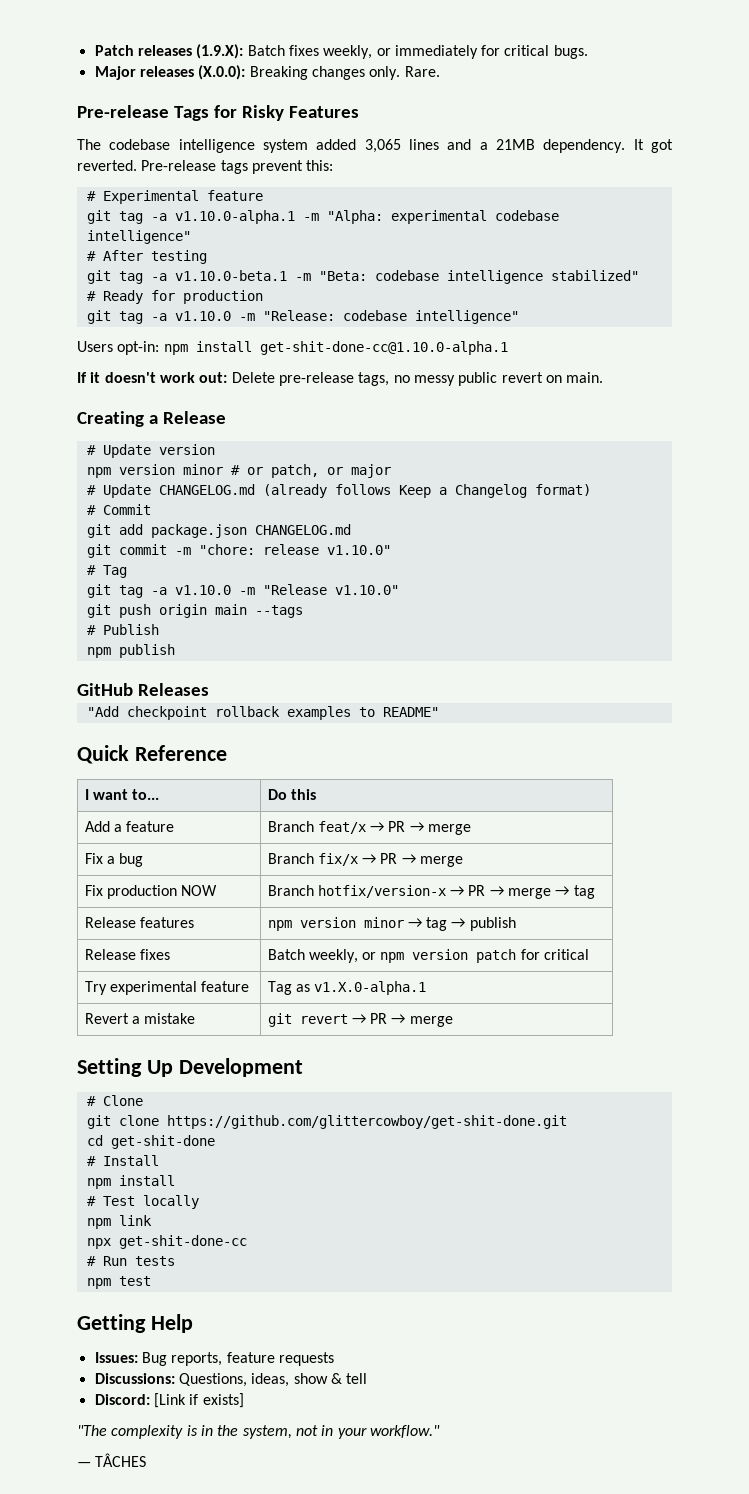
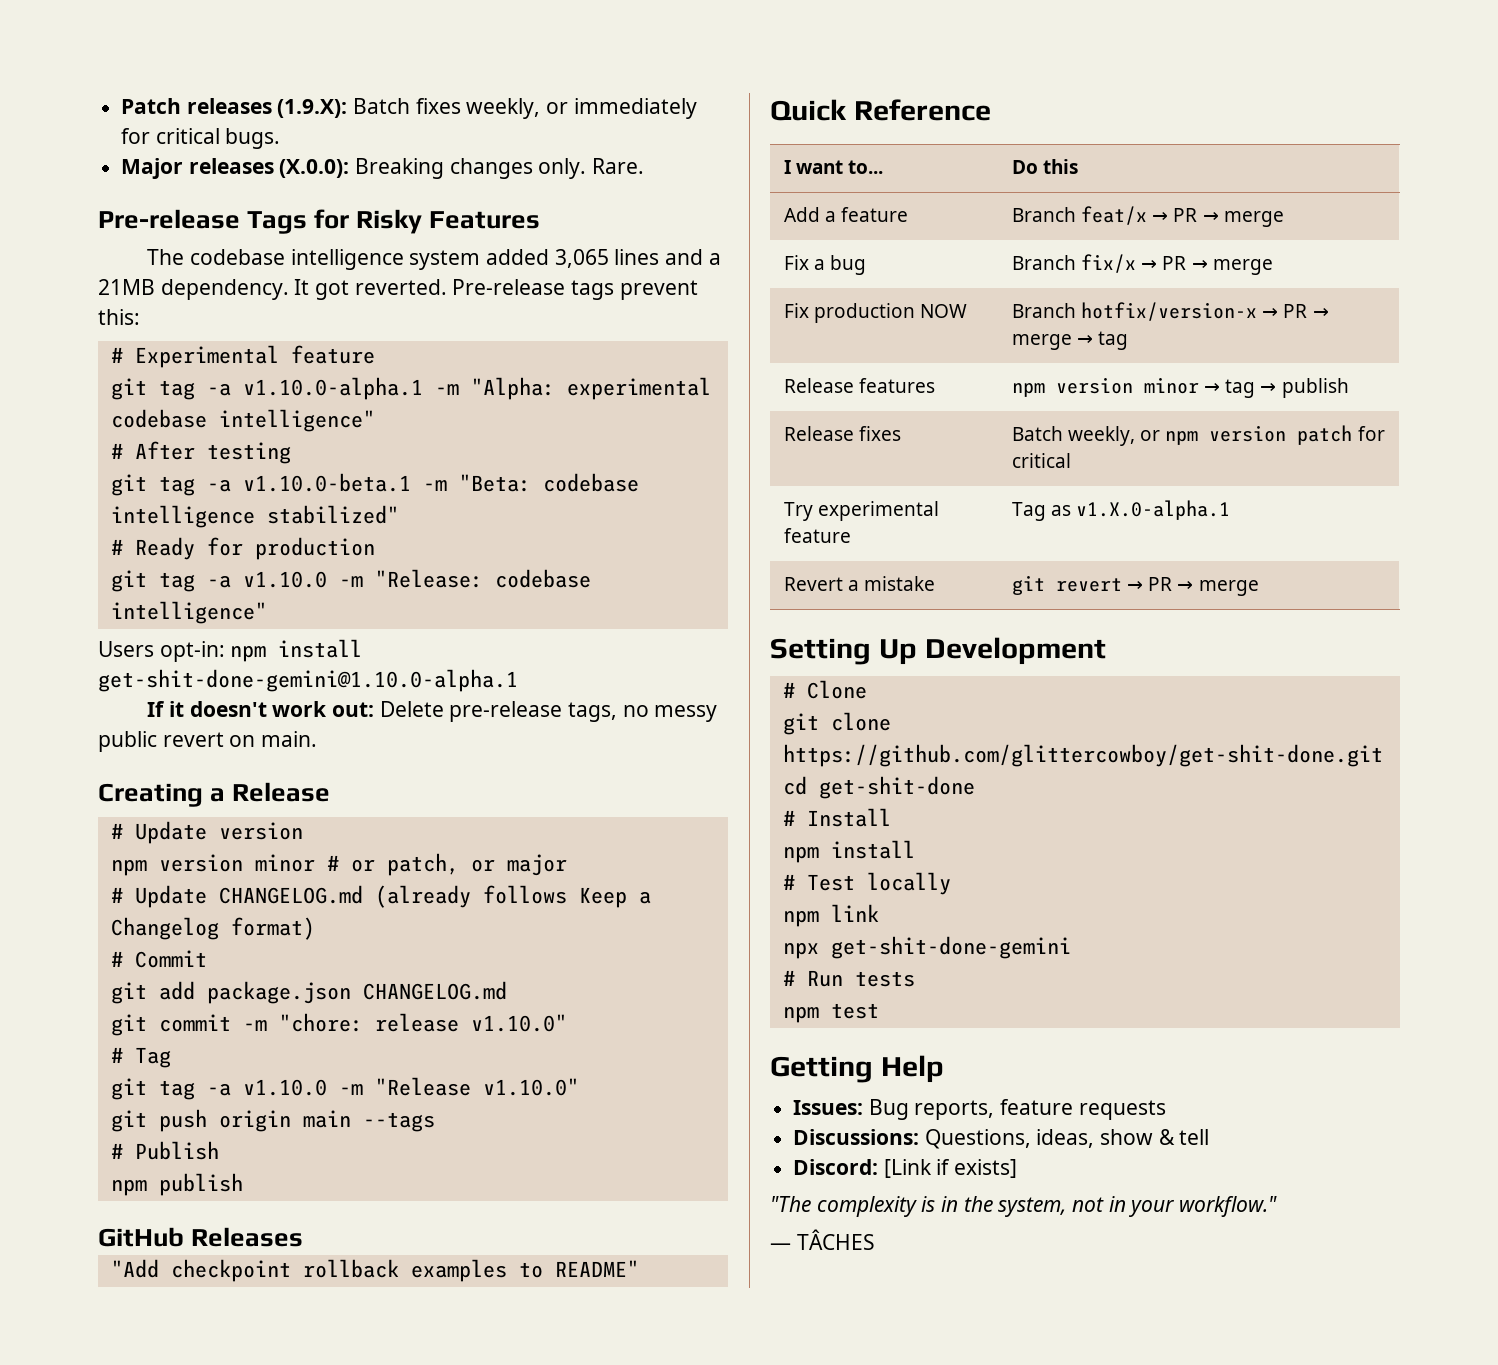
[259,341,508,355] get-shit-done-cc@1.10.0-alpha.1 -> [98,669,518,692] get-shit-done-gemini@1.10.0-alpha.1
[118,1235,247,1249] get-shit-done-cc -> [830,936,1071,959] get-shit-done-gemini

